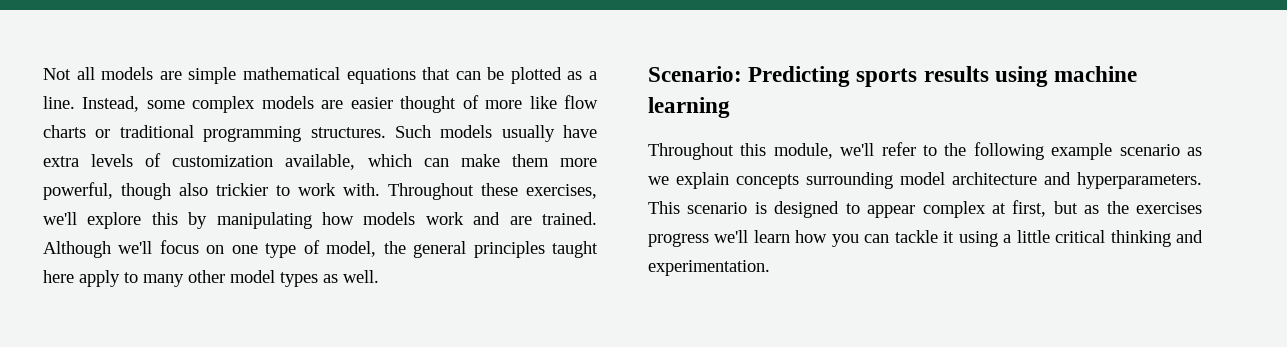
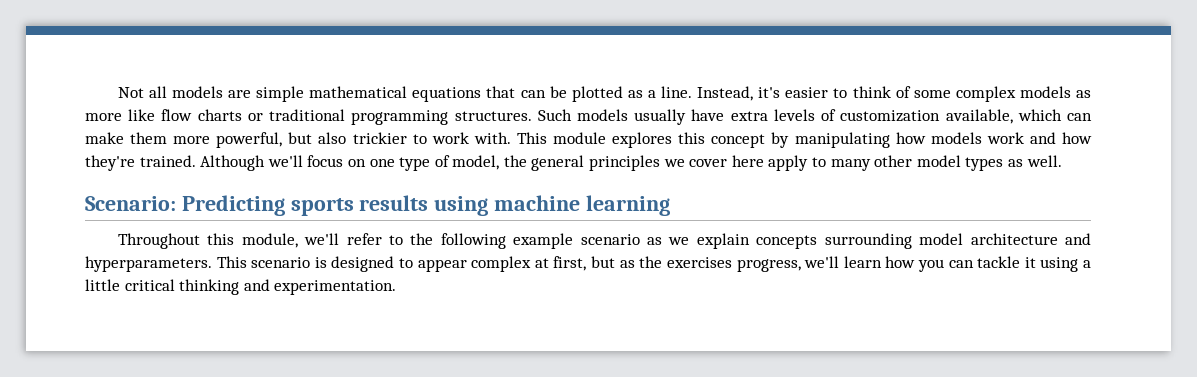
[146,95,479,113] some complex models are easier thought of -> [758,86,1092,102] it's easier to think of some complex models as
[121,183,171,200] though -> [288,132,313,144] but
[388,183,597,200] [43,212,178,229] Throughout these exercises, we'll explore this -> [516,132,766,148] This module explores this concept
[509,216,532,225] are -> [1061,132,1092,144] [85,155,135,171] how they're
[552,241,598,258] taught -> [663,159,728,167] we cover
[648,233,709,247] progress -> [736,259,801,272] progress,

